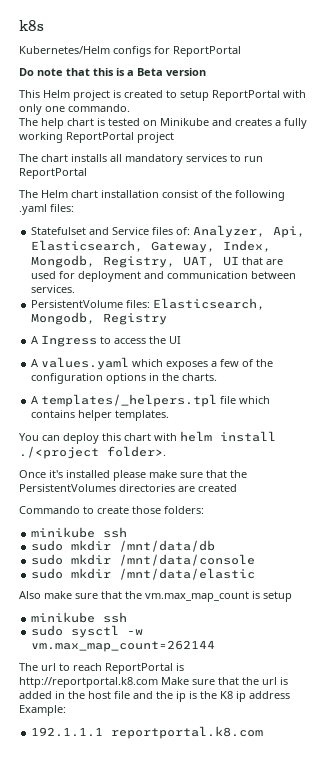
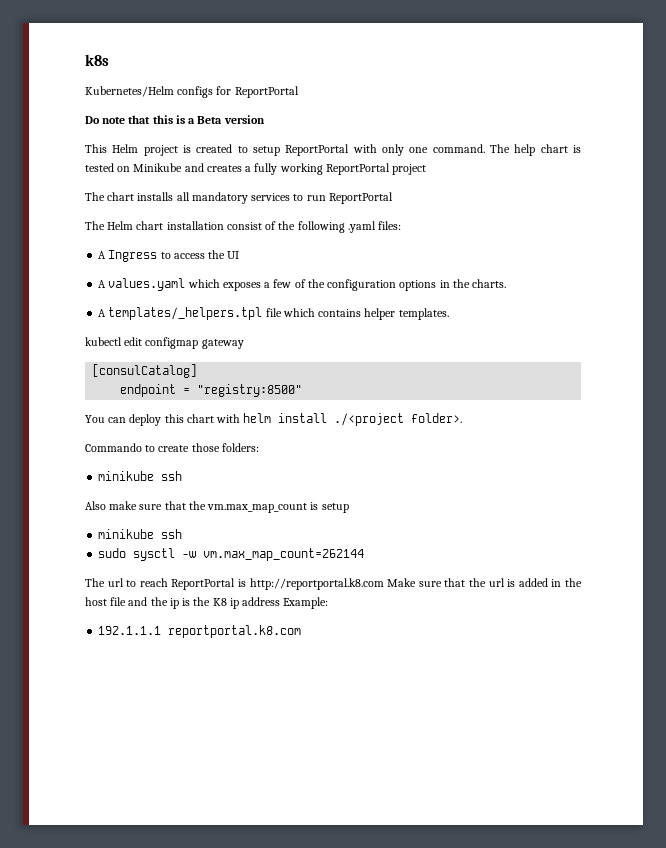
[68,104,130,112] commando. // -> [432,144,485,153] command.
[31,225,306,238] [31,240,272,253] [31,255,284,268] [31,271,297,282] [31,285,76,293] [31,298,266,310] [31,312,168,325] // Statefulset and Service files of: Analyzer, Api, Elasticsearch, Gateway, Index, Mongodb, Registry, UAT, UI that are used for deployment and communication between services. // PersistentVolume files: Elasticsearch, Mongodb, Registry -> (402, 225) none
(170, 415) none -> [85,337,244,349] [92,364,198,378] [120,384,303,397] // kubectl edit configmap gateway // [consulCatalog] // endpoint = "registry:8500"
[19,470,247,481] [19,484,237,492] // Once it's installed please make sure that the PersistentVolumes directories are created -> (463, 418) none
[31,540,216,552] [31,554,256,566] [31,568,256,580] // sudo mkdir /mnt/data/db // sudo mkdir /mnt/data/console // sudo mkdir /mnt/data/elastic -> (183, 476) none

